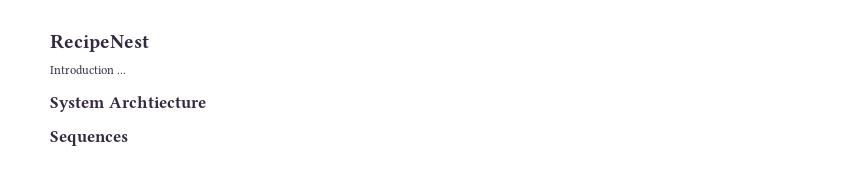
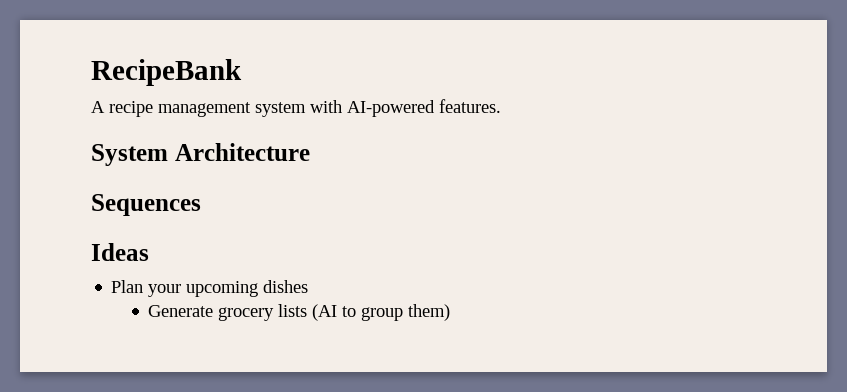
[50,34,149,52] [50,65,127,75] RecipeNest // Introduction ... -> [91,59,242,86] [91,99,501,117] RecipeBank // A recipe management system with AI-powered features.
[108,96,206,108] Archtiecture -> [174,143,310,161] Architecture
(128, 138) none -> [91,243,149,261] [111,280,309,297] [148,304,451,321] // Ideas // Plan your upcoming dishes // Generate grocery lists (AI to group them)

